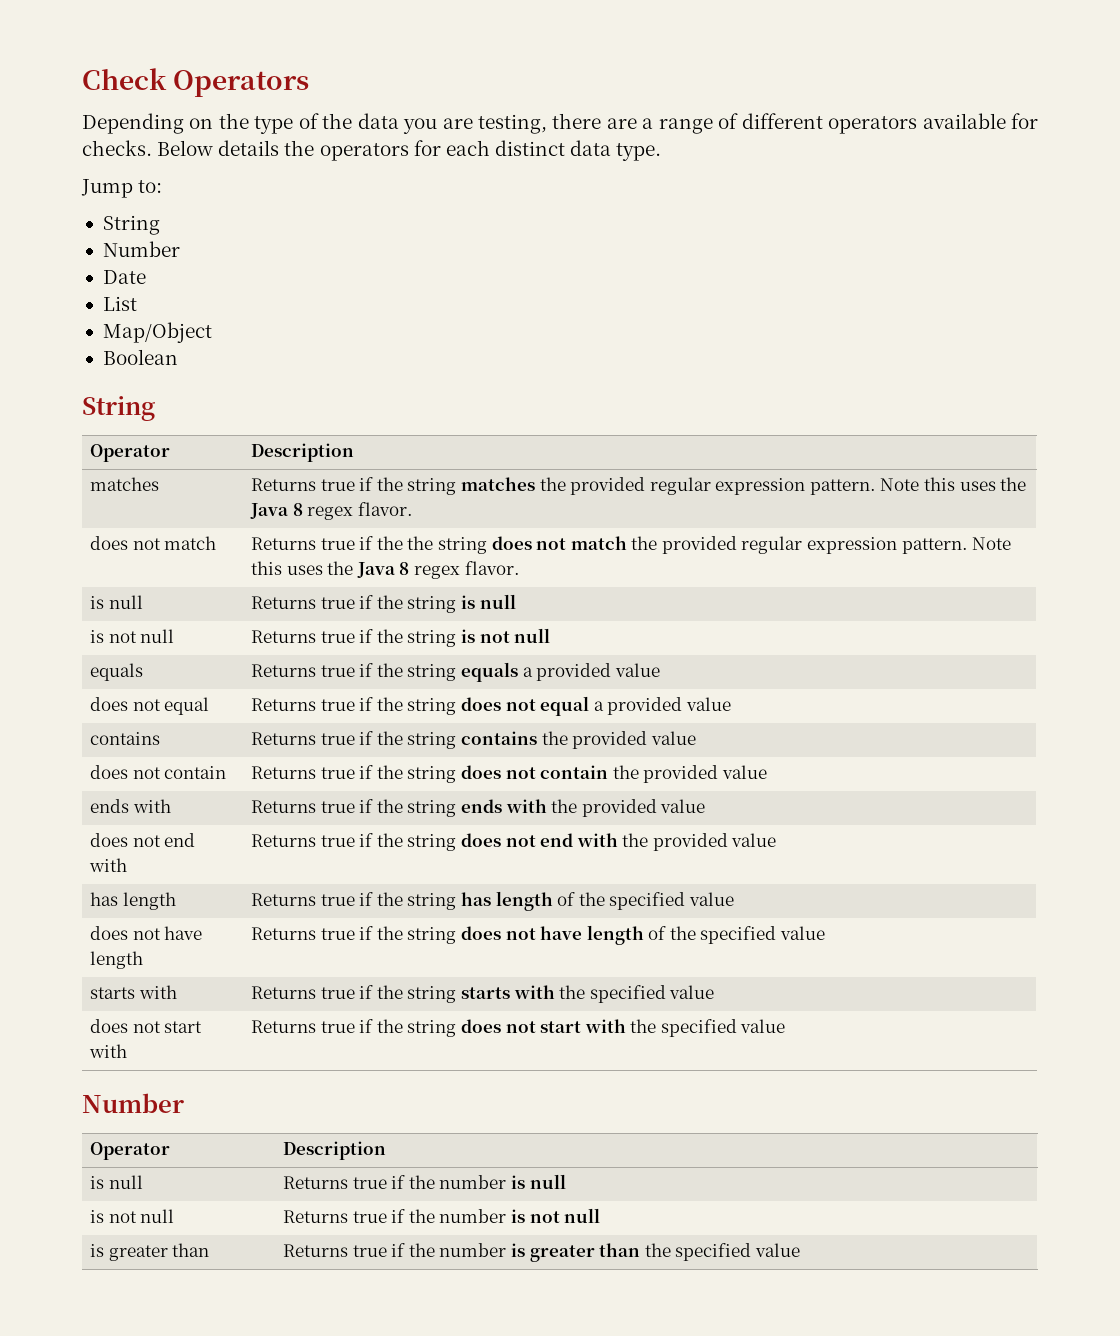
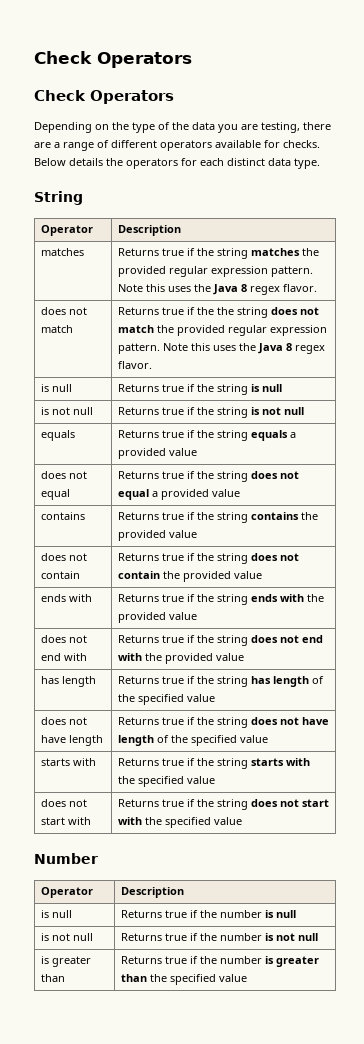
[82,68,310,97] Check Operators -> [34,51,192,68] [34,90,174,104] Check Operators // Check Operators
[81,179,163,198] [102,215,160,235] [102,241,180,257] [102,270,146,284] [102,296,137,311] [102,322,212,343] [102,349,178,365] // Jump to: // String // Number // Date // List // Map/Object // Boolean -> (320, 163) none

